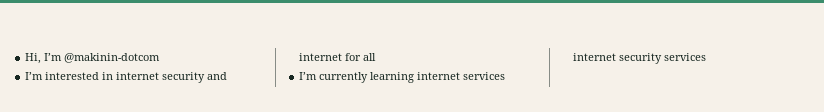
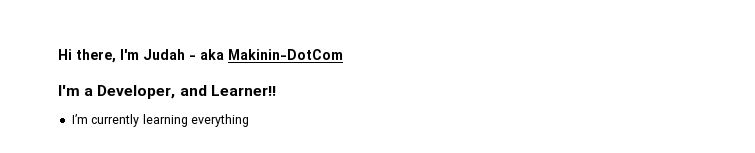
[25,53,161,64] [25,72,228,83] [299,53,377,61] [299,72,506,83] [573,53,707,64] Hi, I’m @makinin-dotcom // I’m interested in internet security and internet for all // I’m currently learning internet services internet security services -> [58,49,343,63] [58,85,276,99] [71,114,249,127] Hi there, I'm Judah - aka Makinin-DotCom // I'm a Developer, and Learner!! // I’m currently learning everything

